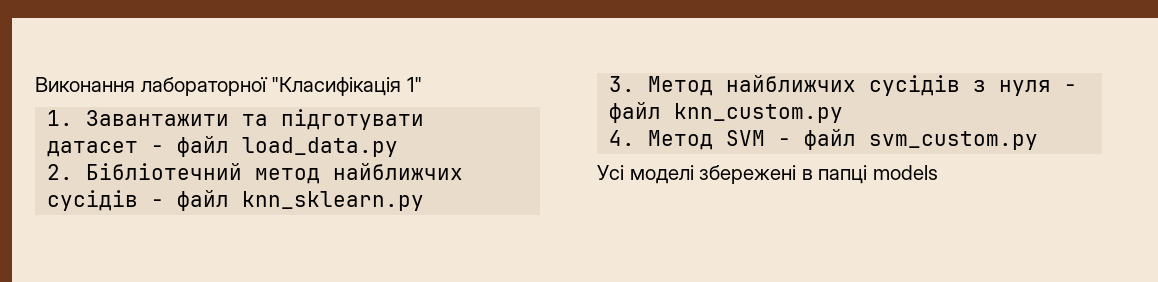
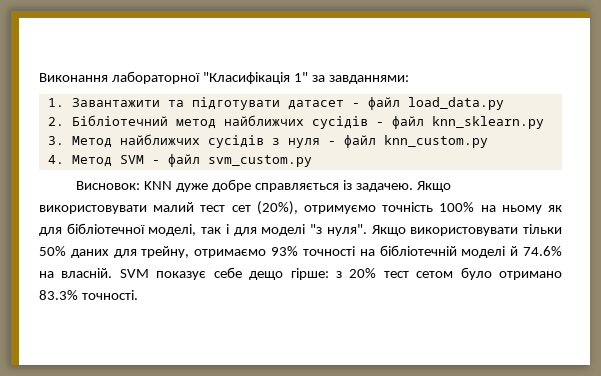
(422, 84) none -> [311,75,409,84] за завданнями:
[597,165,938,184] Усі моделі збережені в папці models -> [76,179,451,192] [39,201,562,215] [39,223,562,236] [39,245,562,258] [39,267,563,280] [39,290,138,300] Висновок: KNN дуже добре справляється із задачею. Якщо використовувати малий тест сет (20%), отримуємо точність 100% на ньому як для бібліотечної моделі, так і для моделі "з нуля". Якщо використовувати тільки 50% даних для трейну, отримаємо 93% точності на бібліотечній моделі й 74.6% на власній. SVM показує себе дещо гірше: з 20% тест сетом було отримано 83.3% точності.

